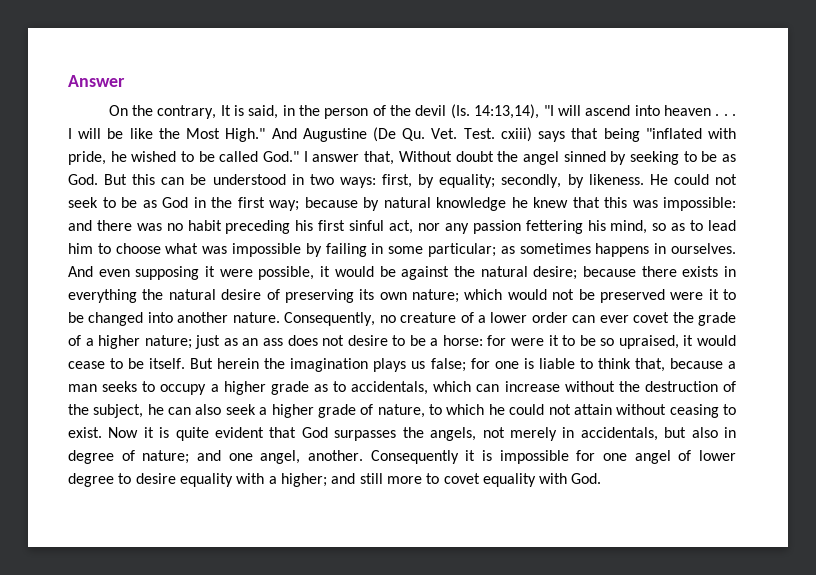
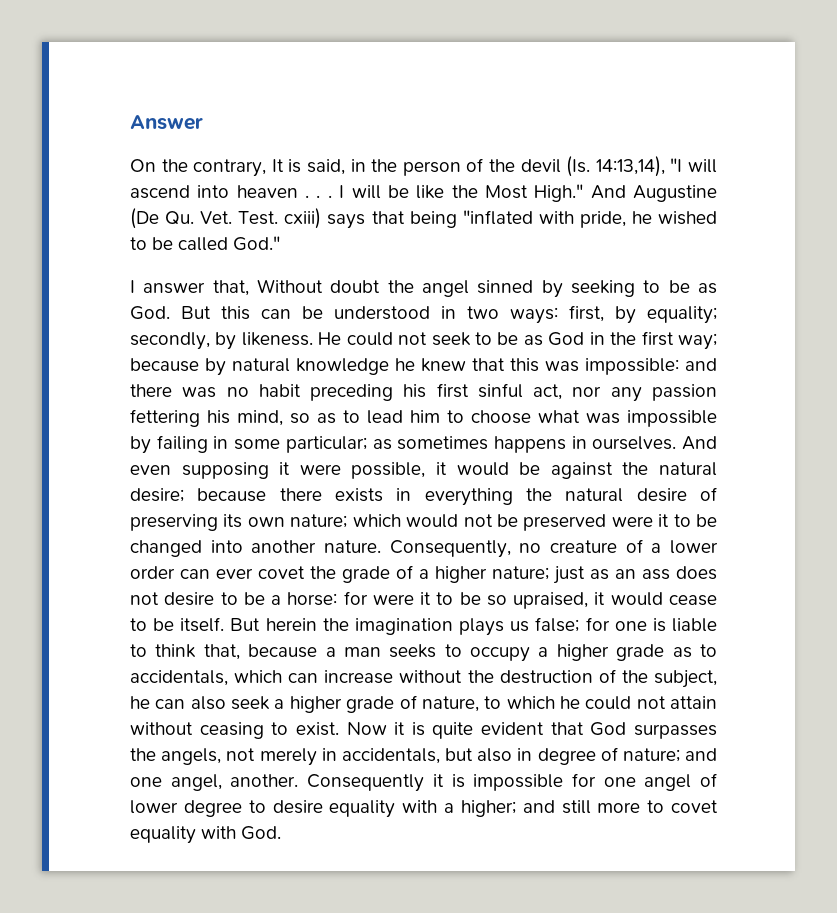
(300, 156) none -> (281, 243) //

